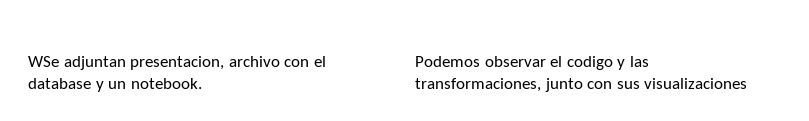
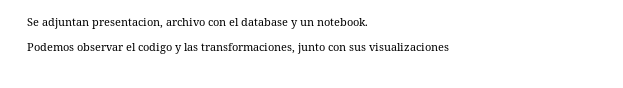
[28,56,59,67] WSe -> [27,18,39,26] Se

